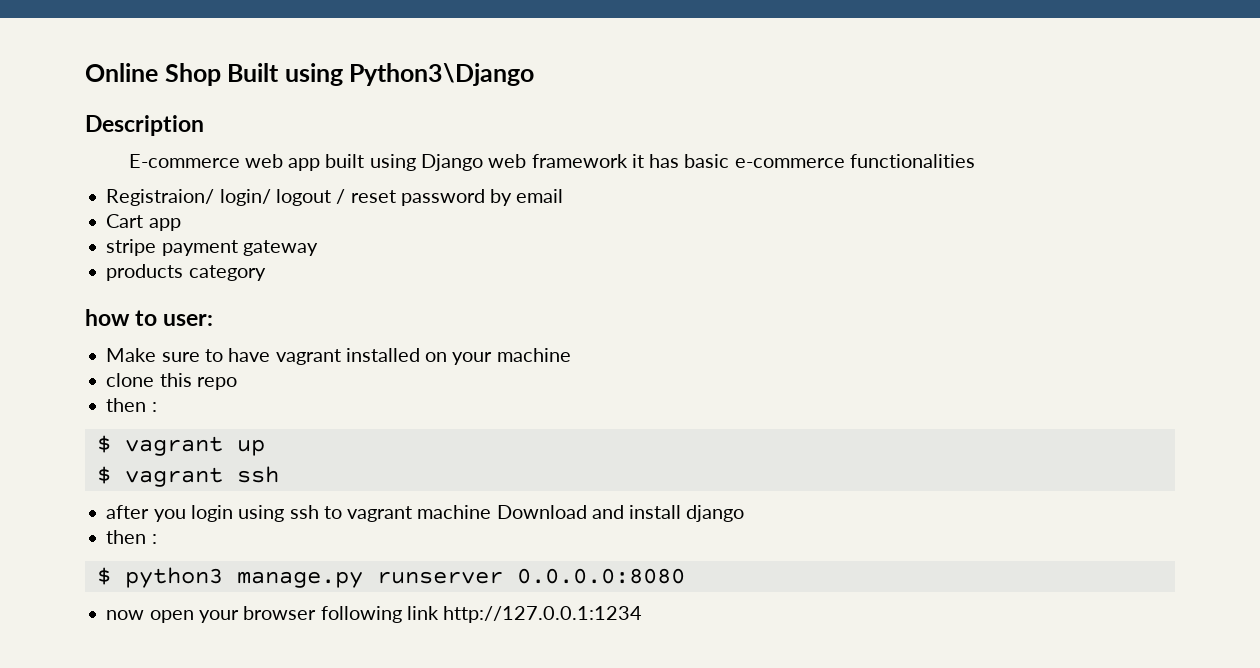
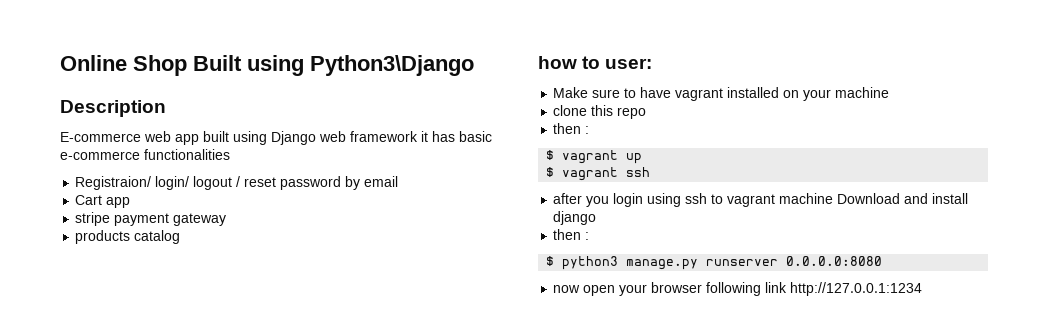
[188,265,266,281] category -> [134,230,181,244] catalog

